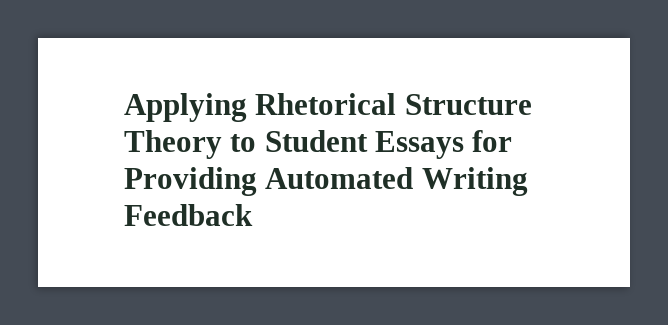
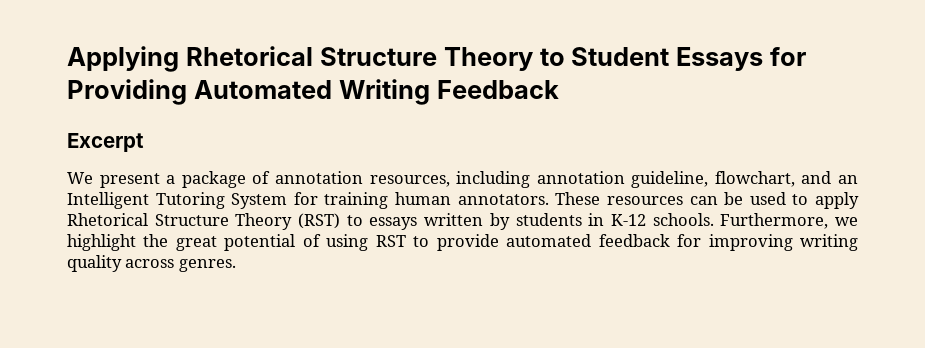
(253, 215) none -> [67,133,144,152] [67,171,859,188] [67,192,860,209] [67,213,859,230] [67,234,858,251] [67,255,236,272] // Excerpt // We present a package of annotation resources, including annotation guideline, flowchart, and an Intelligent Tutoring System for training human annotators. These resources can be used to apply Rhetorical Structure Theory (RST) to essays written by students in K-12 schools. Furthermore, we highlight the great potential of using RST to provide automated feedback for improving writing quality across genres.

